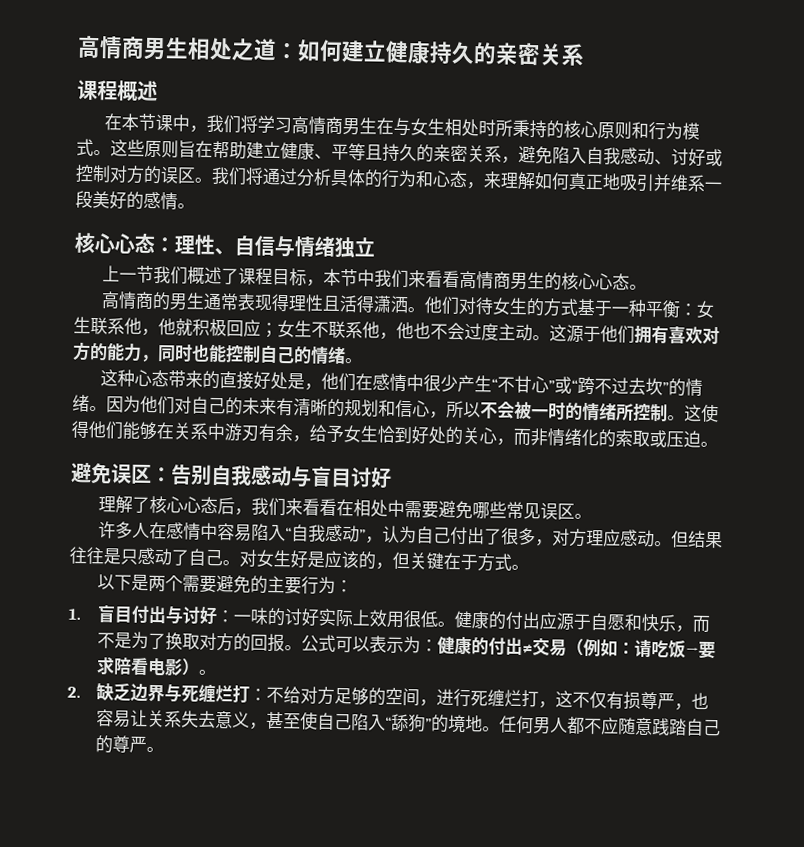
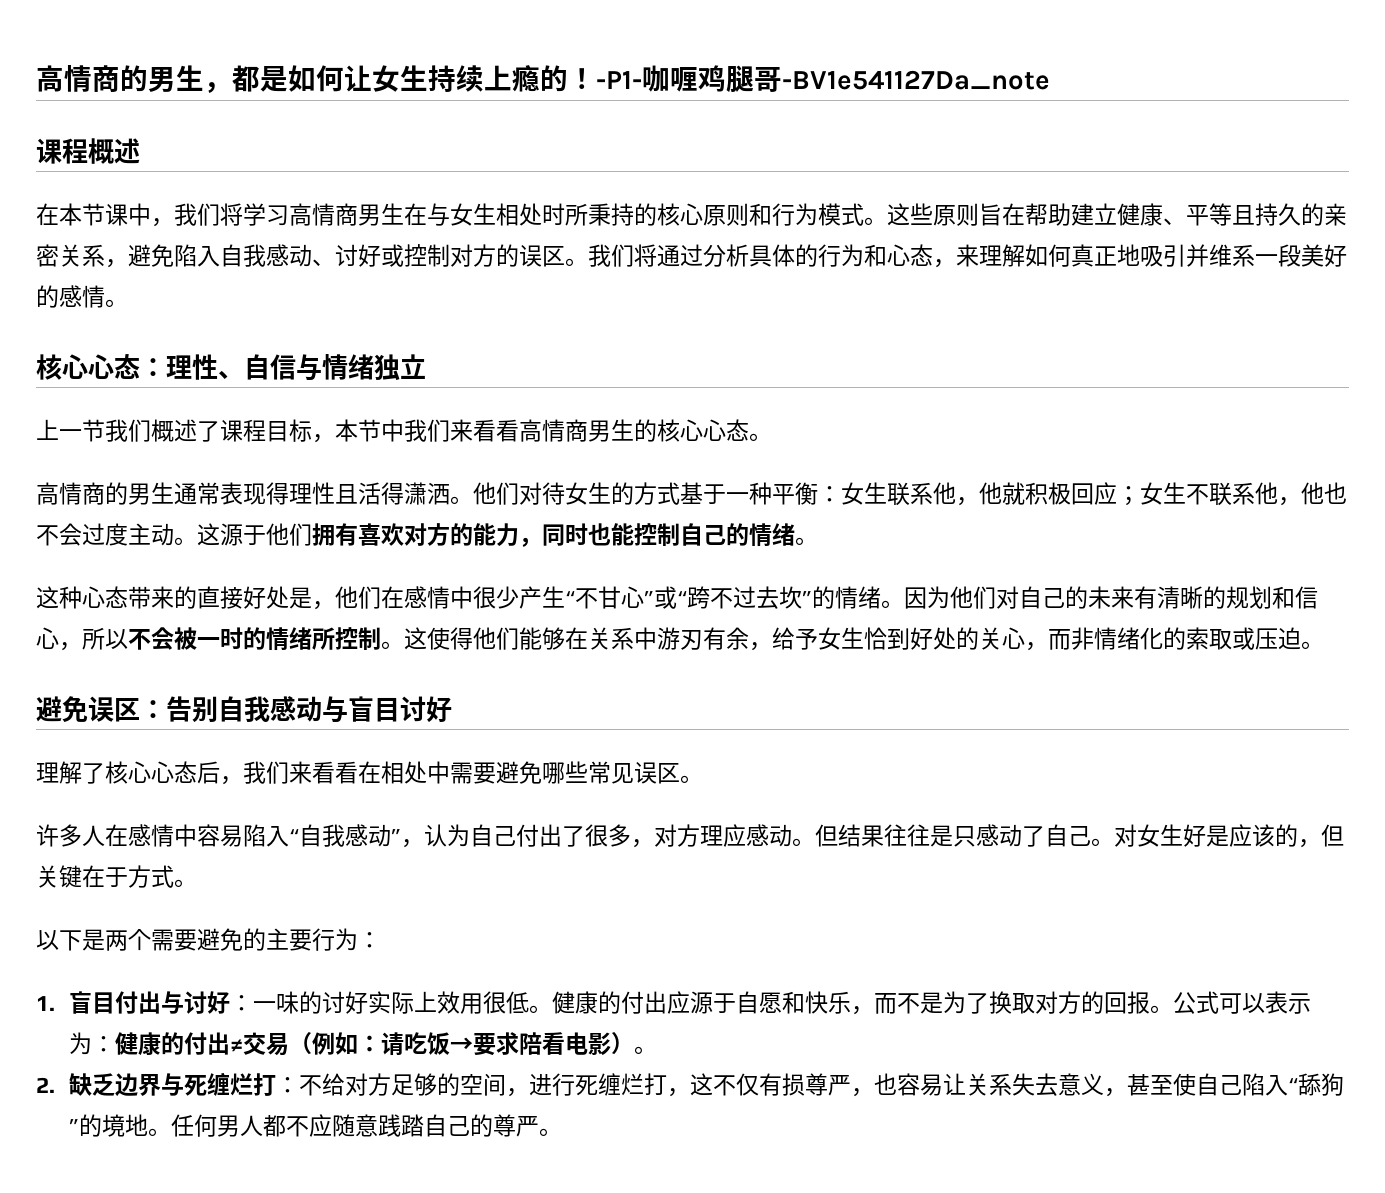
[77,35,585,66] 高情商男生相处之道：如何建立健康持久的亲密关系 -> [36,65,1050,93] 高情商的男生，都是如何让女生持续上瘾的！-P1-咖喱鸡腿哥-BV1e541127Da_note

